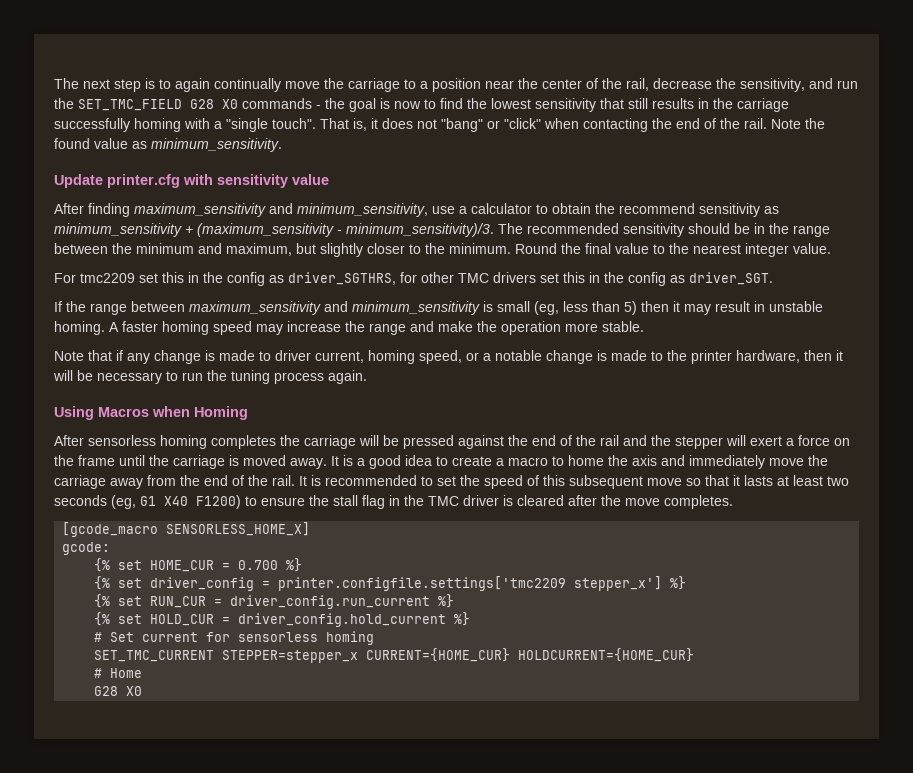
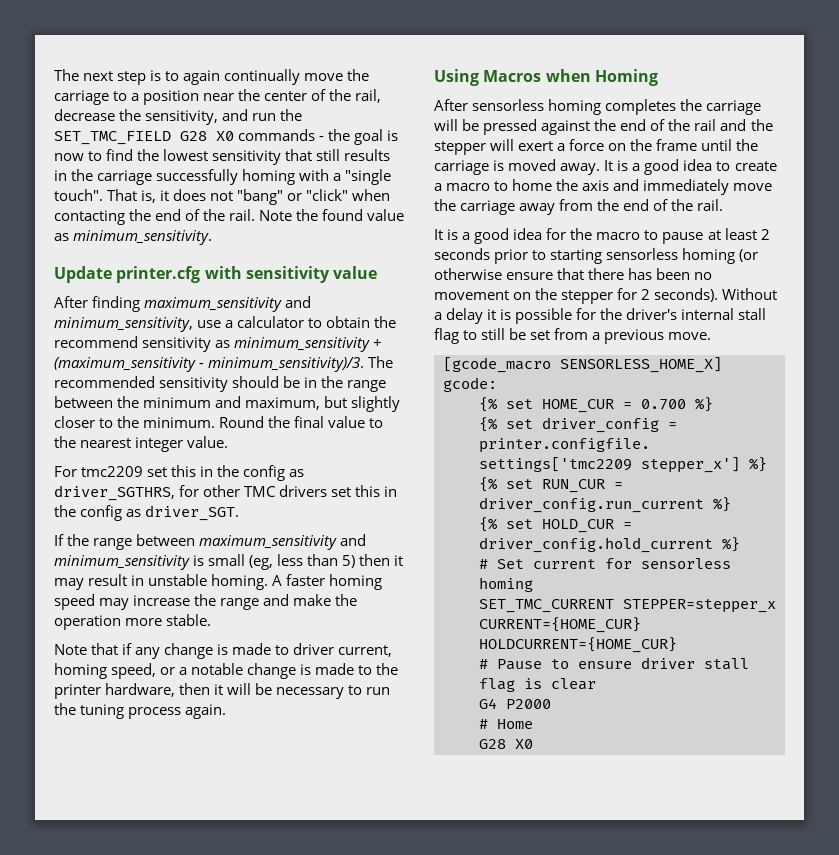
[299,475,849,489] [54,495,733,509] It is recommended to set the speed of this subsequent move so that it lasts at least two seconds (eg, G1 X40 F1200) to ensure the stall flag in the TMC driver is cleared after the move completes. -> [434,228,770,244] [434,248,759,264] [434,268,713,280] [434,288,778,304] [434,308,767,324] [434,328,712,344] // It is a good idea for the macro to pause at least 2 seconds prior to starting sensorless homing (or otherwise ensure that there has been no movement on the stepper for 2 seconds). Without a delay it is possible for the driver's internal stall flag to still be set from a previous move.
(695, 655) none -> [479,657,749,670] [479,678,596,692] [479,698,551,709] // # Pause to ensure driver stall flag is clear // G4 P2000

